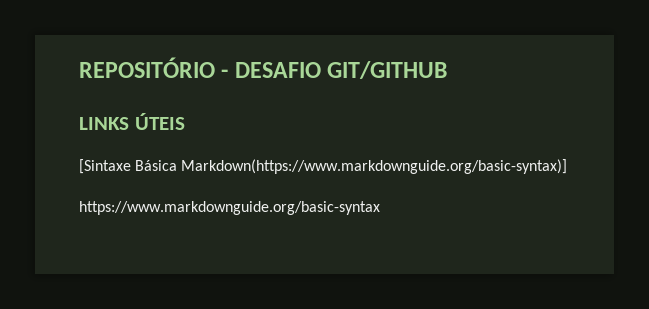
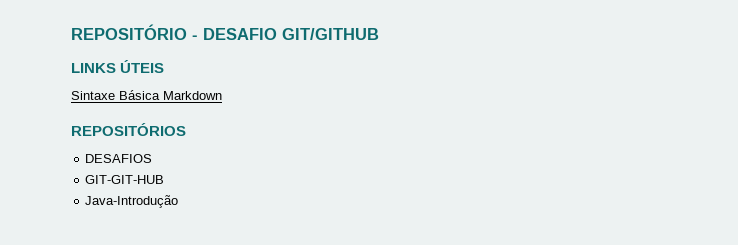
[79,159,568,174] [79,201,380,215] [Sintaxe Básica Markdown(https://www.markdownguide.org/basic-syntax)] // https://www.markdownguide.org/basic-syntax -> [71,90,222,100] [71,123,186,136] [85,154,153,163] [85,175,165,184] [85,195,179,208] Sintaxe Básica Markdown // REPOSITÓRIOS // DESAFIOS // GIT-GIT-HUB // Java-Introdução

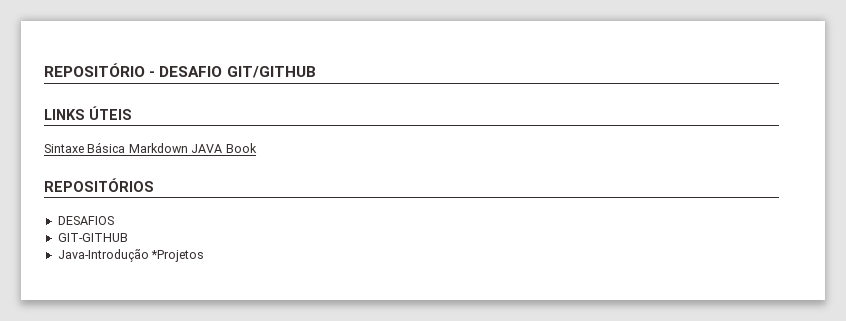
(222, 95) none -> [191,143,257,153] JAVA Book
[85,175,165,184] GIT-GIT-HUB -> [57,233,128,242] GIT-GITHUB
(179, 201) none -> [151,250,205,262] *Projetos

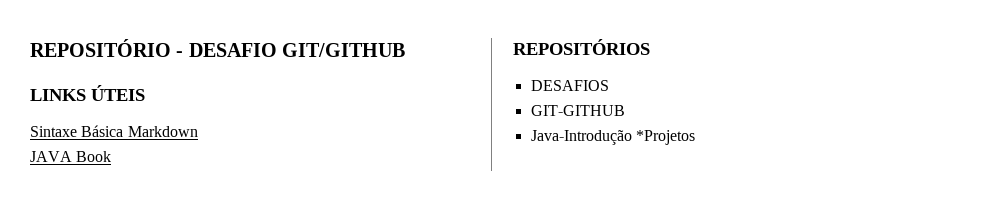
(188, 148) none -> (198, 131) //

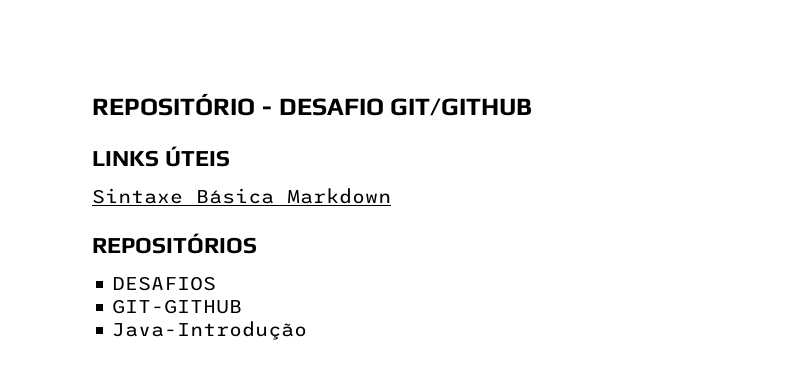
[30,151,112,162] // JAVA Book -> (391, 196) none
[635,130,695,145] *Projetos -> (308, 330) none

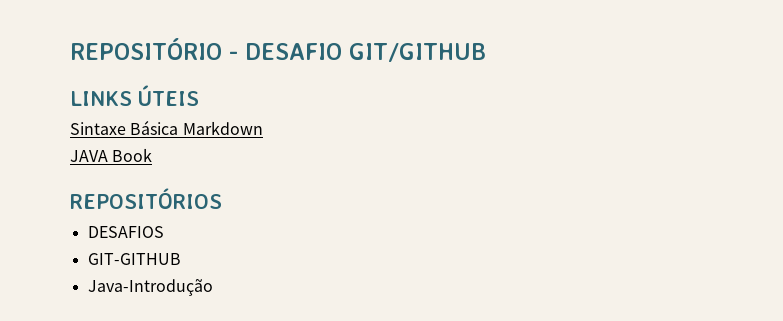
(391, 196) none -> [70,148,153,162] // JAVA Book

